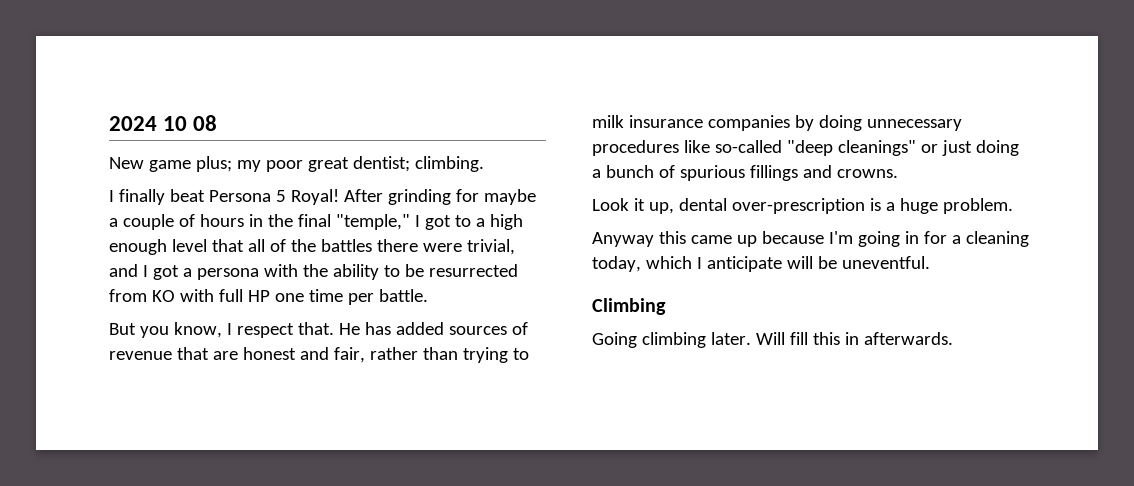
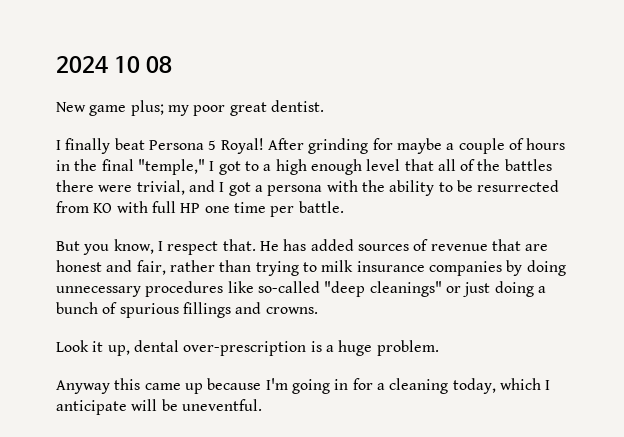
[352,156,484,172] dentist; climbing. -> [270,100,324,112] dentist.
[592,298,666,315] [592,332,953,348] // Climbing // Going climbing later. Will fill this in afterwards. -> (262, 405) none

